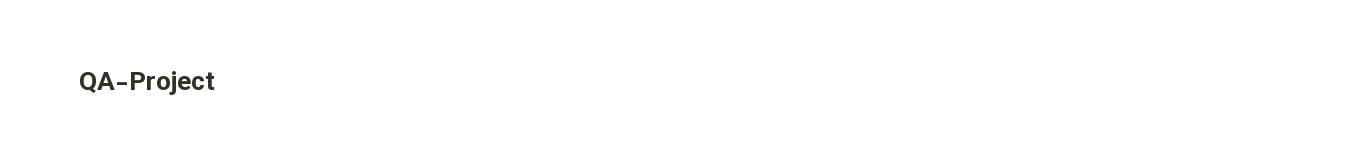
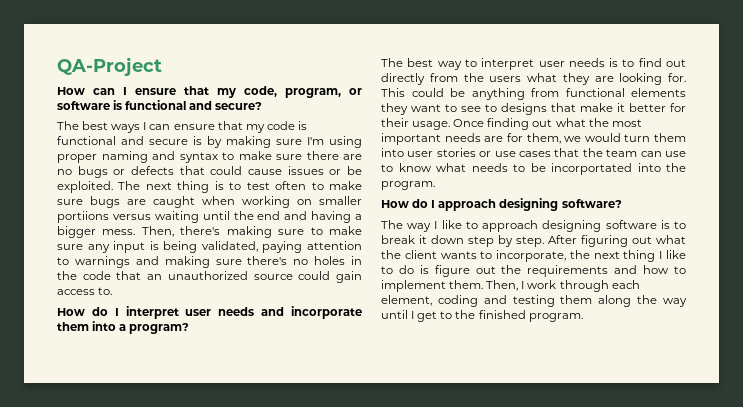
(215, 83) none -> [57,86,362,98] [57,100,263,110] [57,121,307,133] [57,136,362,148] [57,151,362,163] [57,166,362,178] [57,181,363,193] [57,196,362,208] [57,211,362,223] [57,226,362,238] [57,241,362,253] [57,256,362,268] [57,271,362,283] [57,287,113,295] [57,306,362,319] [57,321,190,334] [381,58,686,70] [381,73,686,85] [381,88,686,100] [381,103,686,115] [381,118,642,130] [381,133,686,145] [381,148,686,157] [381,163,686,175] [381,181,435,190] [381,198,622,211] [381,220,686,232] [381,235,686,247] [381,250,686,262] [381,265,686,277] [381,280,640,292] [381,295,687,307] [381,310,583,322] // How can I ensure that my code, program, or software is functional and secure? // The best ways I can ensure that my code is functional and secure is by making sure I'm using proper naming and syntax to make sure there are no bugs or defects that could cause issues or be exploited. The next thing is to test often to make sure bugs are caught when working on smaller portiions versus waiting until the end and having a bigger mess. Then, there's making sure to make sure any input is being validated, paying attention to warnings and making sure there's no holes in the code that an unauthorized source could gain access to. // How do I interpret user needs and incorporate them into a program? // The best way to interpret user needs is to find out directly from the users what they are looking for. This could be anything from functional elements they want to see to designs that make it better for their usage. Once finding out what the most important needs are for them, we would turn them into user stories or use cases that the team can use to know what needs to be incorportated into the program. // How do I approach designing software? // The way I like to approach designing software is to break it down step by step. After figuring out what the client wants to incorporate, the next thing I like to do is figure out the requirements and how to implement them. Then, I work through each element, coding and testing them along the way until I get to the finished program.

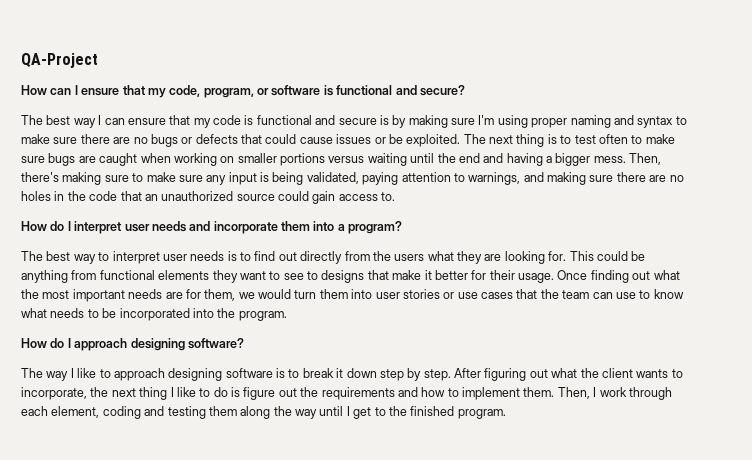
[111,124,141,133] ways -> [73,118,96,128] way
[57,211,109,223] portiions -> [280,153,325,166] portions
[74,256,130,268] warnings -> [468,172,521,185] warnings,
[247,256,288,265] there's -> [616,172,667,182] there are
[551,163,632,175] incorportated -> [119,308,190,321] incorporated

